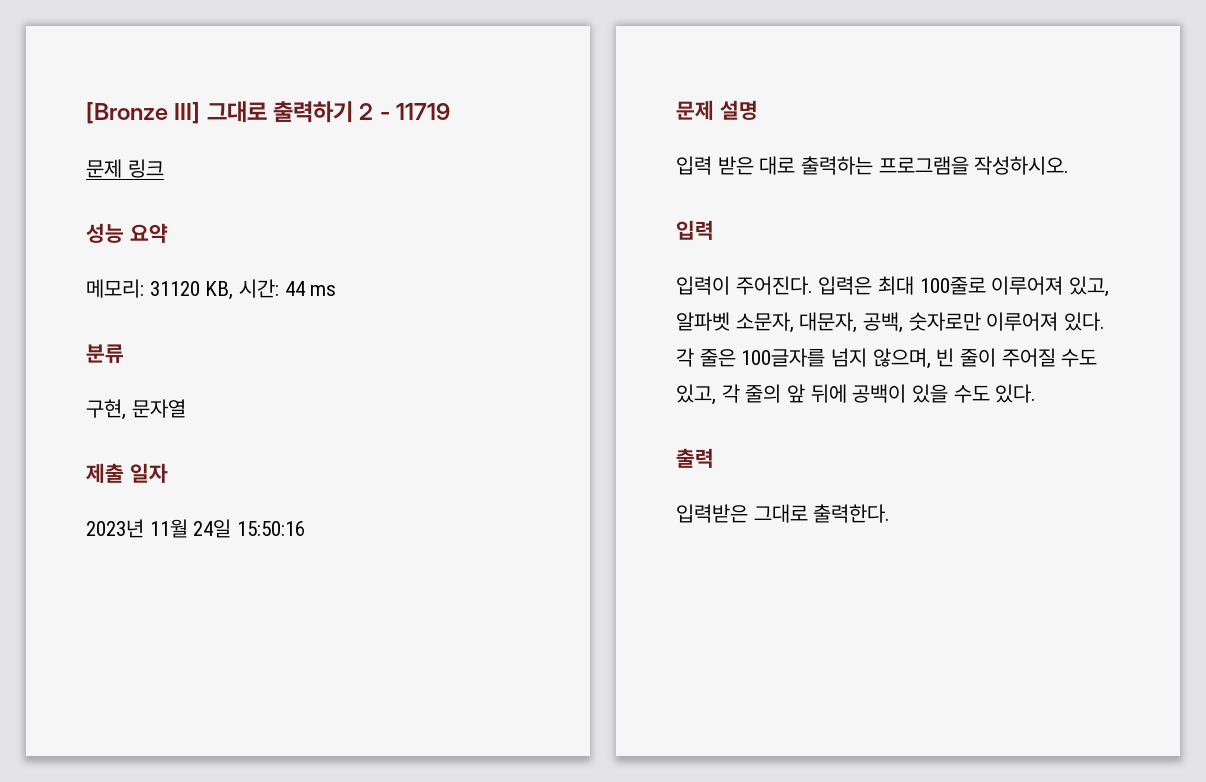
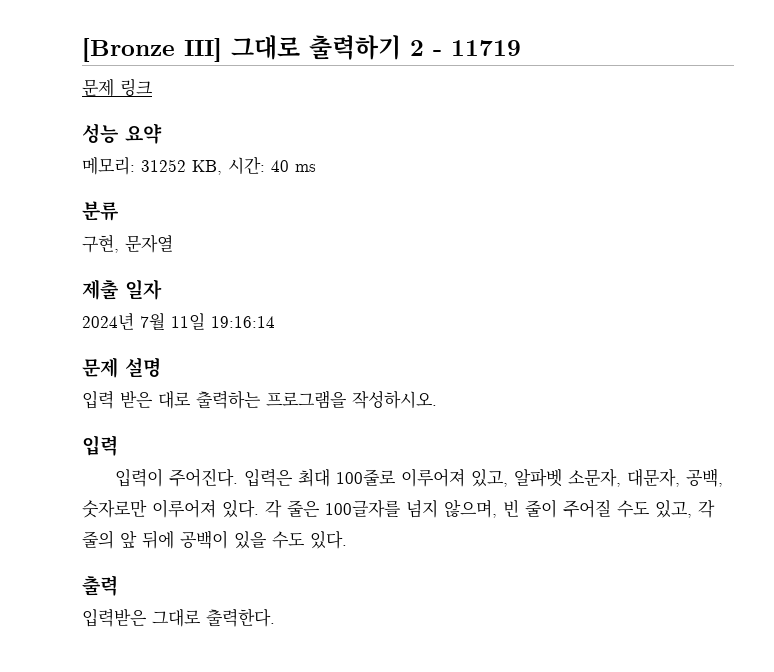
[149,281,200,296] 31120 -> [141,159,186,172] 31252
[284,281,305,296] 44 -> [271,160,289,172] 40
[86,519,306,538] 2023년 11월 24일 15:50:16 -> [82,313,275,330] 2024년 7월 11일 19:16:14

